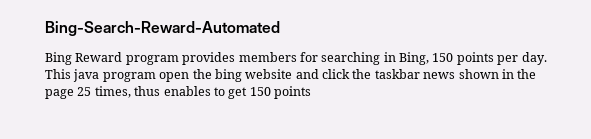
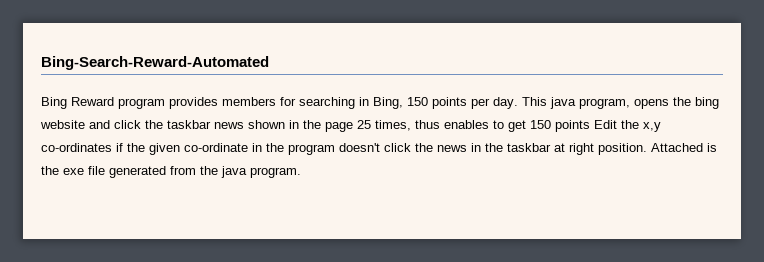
[102,72,190,82] program open -> [579,98,669,109] program, opens
(311, 92) none -> [594,120,661,132] [41,143,717,155] [41,166,301,178] Edit the x,y co-ordinates if the given co-ordinate in the program doesn't click the news in the taskbar at right position. Attached is the exe file generated from the java program.

